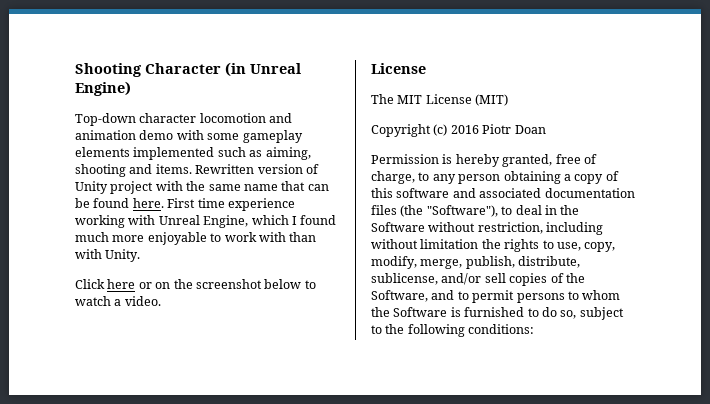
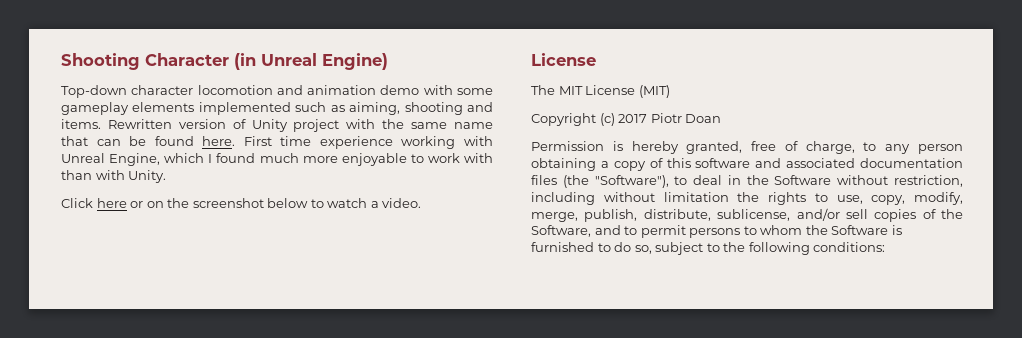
[450,125,479,134] 2016 -> [618,114,648,123] 2017

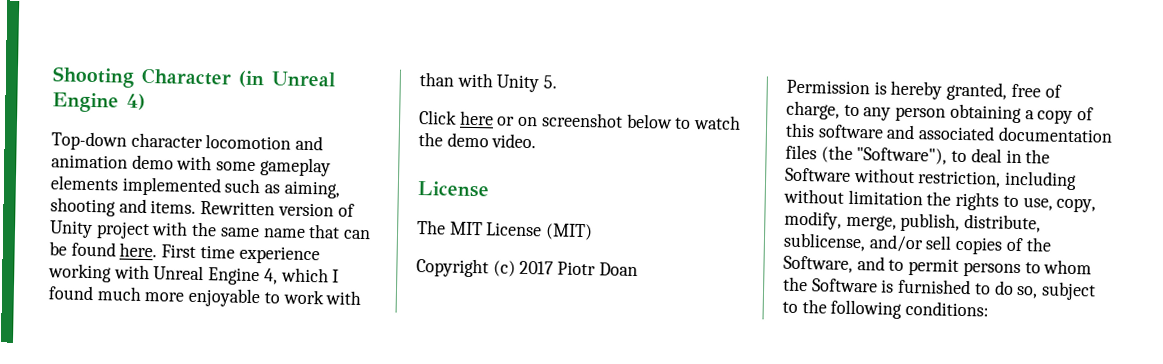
[322,53,388,70] Engine) -> [52,92,146,113] Engine 4)
[109,153,161,166] Engine, -> [208,267,278,286] Engine 4,
[128,170,167,183] Unity. -> [496,74,558,93] Unity 5.
[167,198,190,208] the -> (539, 121) none
[370,201,379,208] a -> [418,132,489,148] the demo

